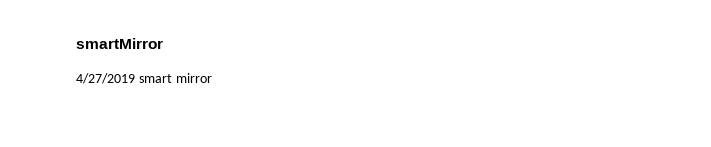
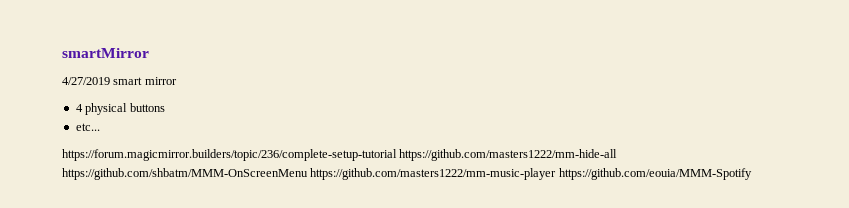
(212, 78) none -> [75,103,165,115] [75,123,100,131] [62,149,618,161] [62,168,752,180] // 4 physical buttons // etc... // https://forum.magicmirror.builders/topic/236/complete-setup-tutorial https://github.com/masters1222/mm-hide-all https://github.com/shbatm/MMM-OnScreenMenu https://github.com/masters1222/mm-music-player https://github.com/eouia/MMM-Spotify

